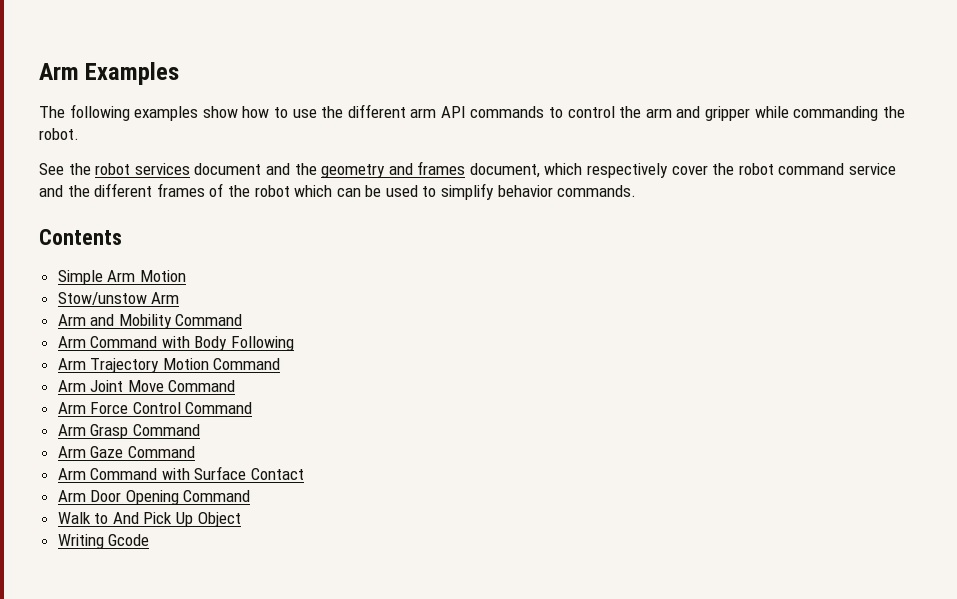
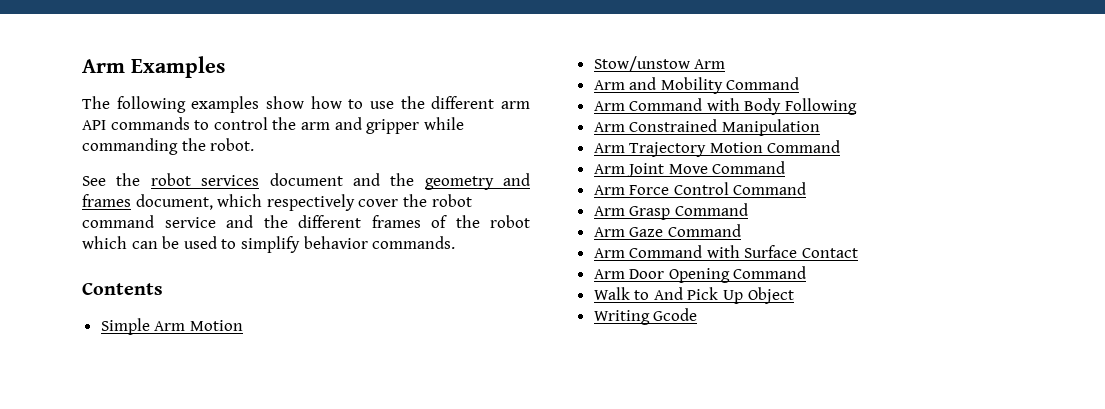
(295, 343) none -> [593,119,820,136] // Arm Constrained Manipulation

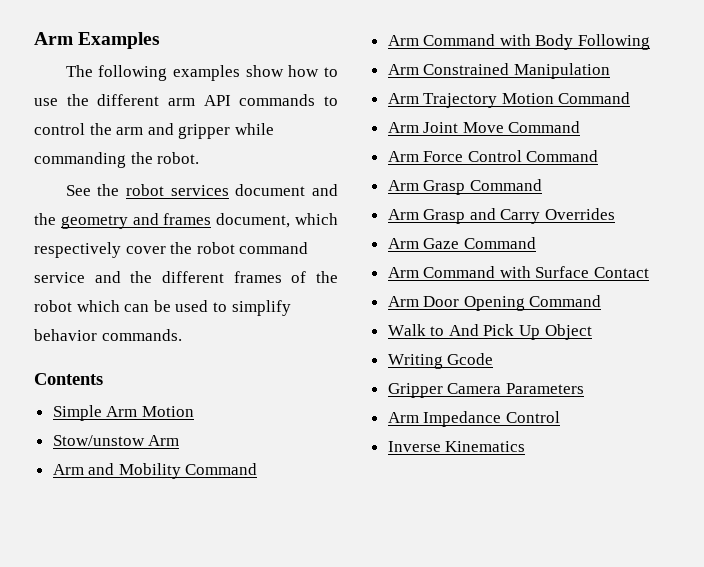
(748, 209) none -> [387,208,616,224] // Arm Grasp and Carry Overrides
(698, 314) none -> [387,383,584,398] [387,411,560,427] [387,441,526,452] // Gripper Camera Parameters // Arm Impedance Control // Inverse Kinematics

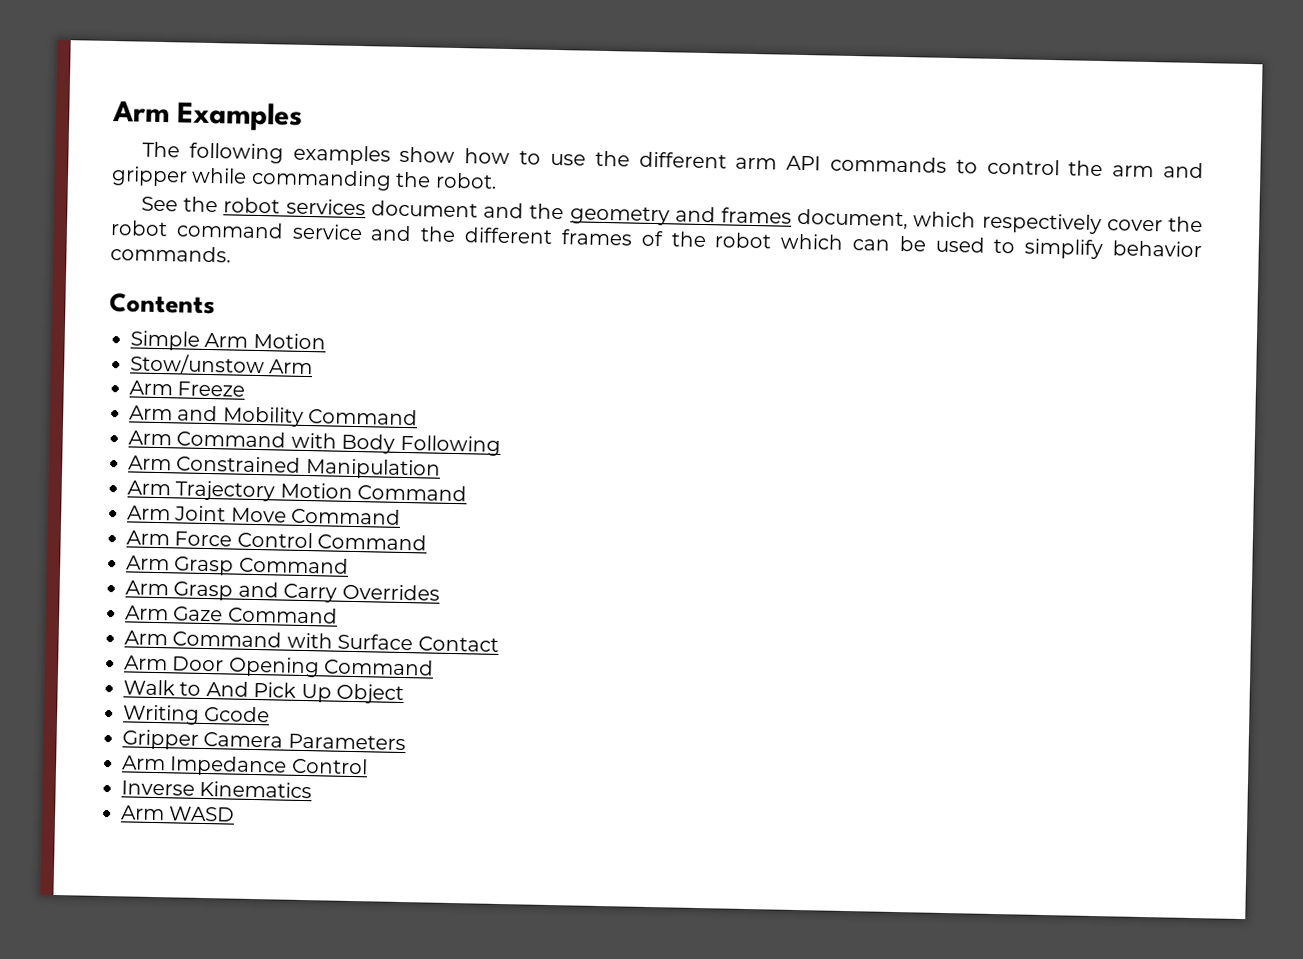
(180, 440) none -> [129,380,246,397] // Arm Freeze
(526, 446) none -> [121,805,236,822] // Arm WASD

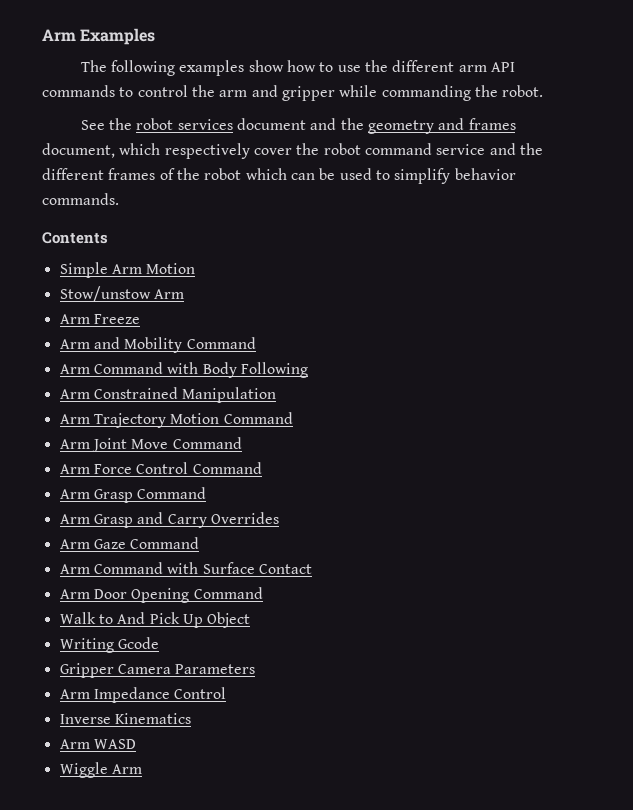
(236, 814) none -> [59,762,142,778] // Wiggle Arm

